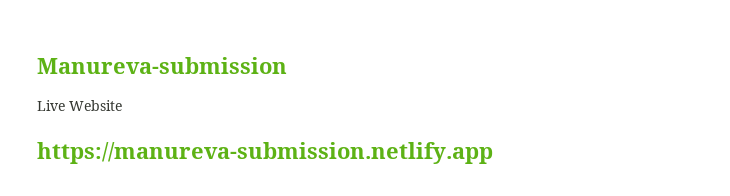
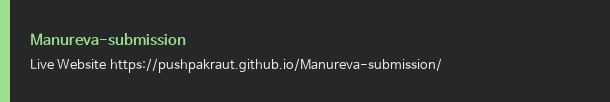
[37,142,493,164] // https://manureva-submission.netlify.app -> [109,58,442,73] https://pushpakraut.github.io/Manureva-submission/

